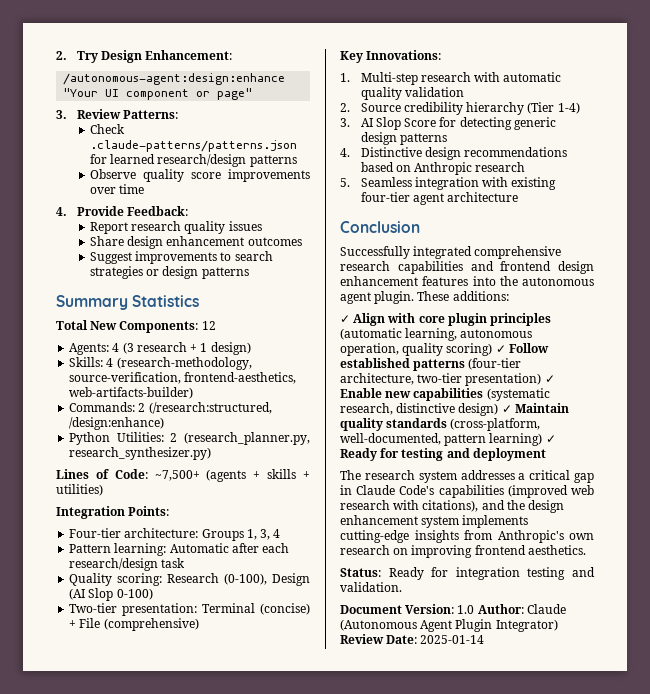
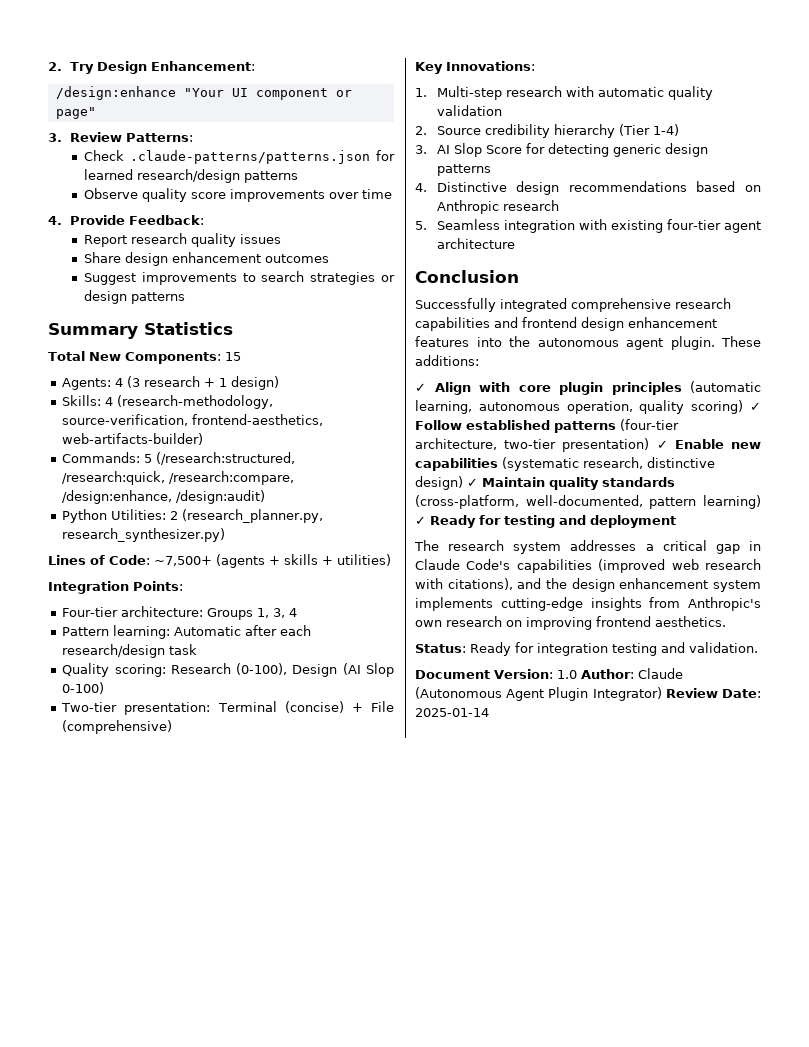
[63,73,286,85] /autonomous-agent:design:enhance -> [55,86,176,100] /design:enhance
[201,321,216,330] 12 -> [224,352,241,361] 15
[138,402,272,414] [69,417,165,430] 2 (/research:structured, /design:enhance) -> [144,452,296,465] [62,471,295,485] [62,490,266,504] 5 (/research:structured, /research:quick, /research:compare, /design:enhance, /design:audit)

